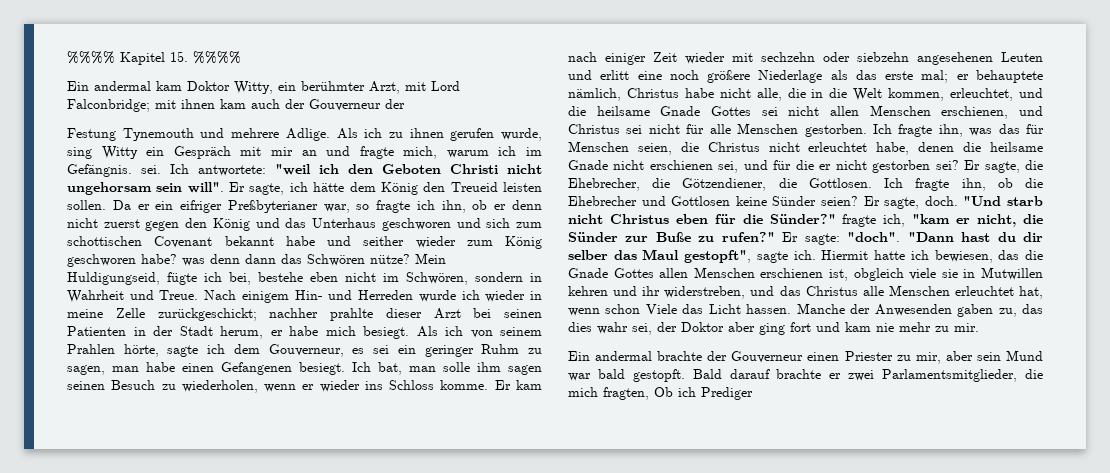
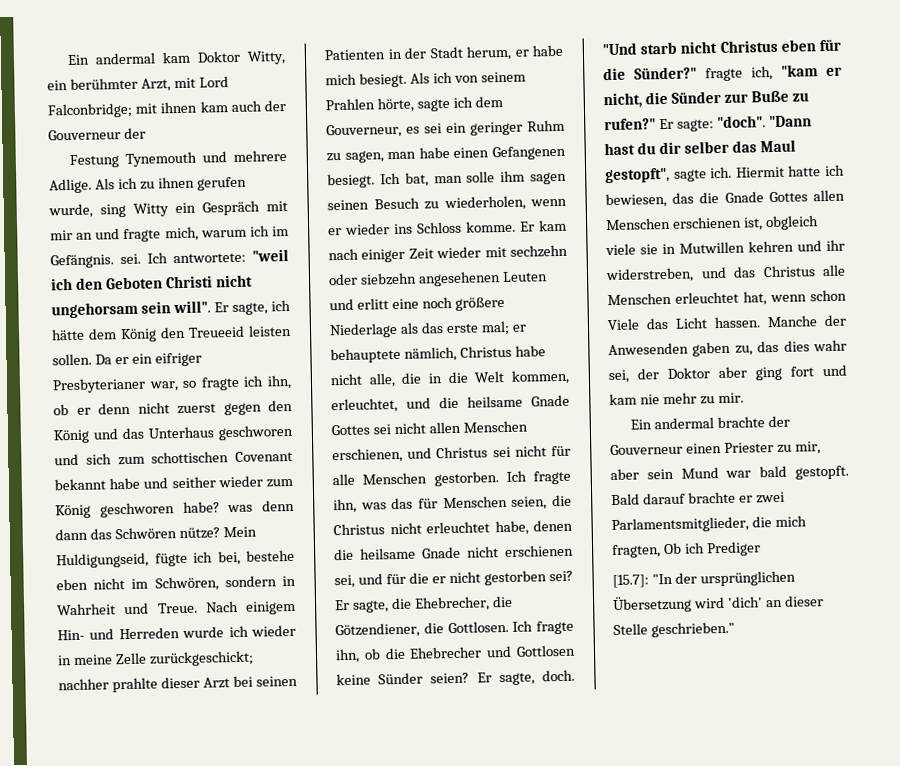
[67,51,241,65] %%%% Kapitel 15. %%%% // -> (67, 60) none
[450,182,498,192] Treueid -> [188,325,245,338] Treueeid
[227,200,318,213] Preßbyterianer -> [52,377,146,394] Presbyterianer
(753, 393) none -> [612,570,796,589] [612,595,824,614] [613,621,735,638] // [15.7]: "In der ursprünglichen Übersetzung wird 'dich' an dieser Stelle geschrieben."

